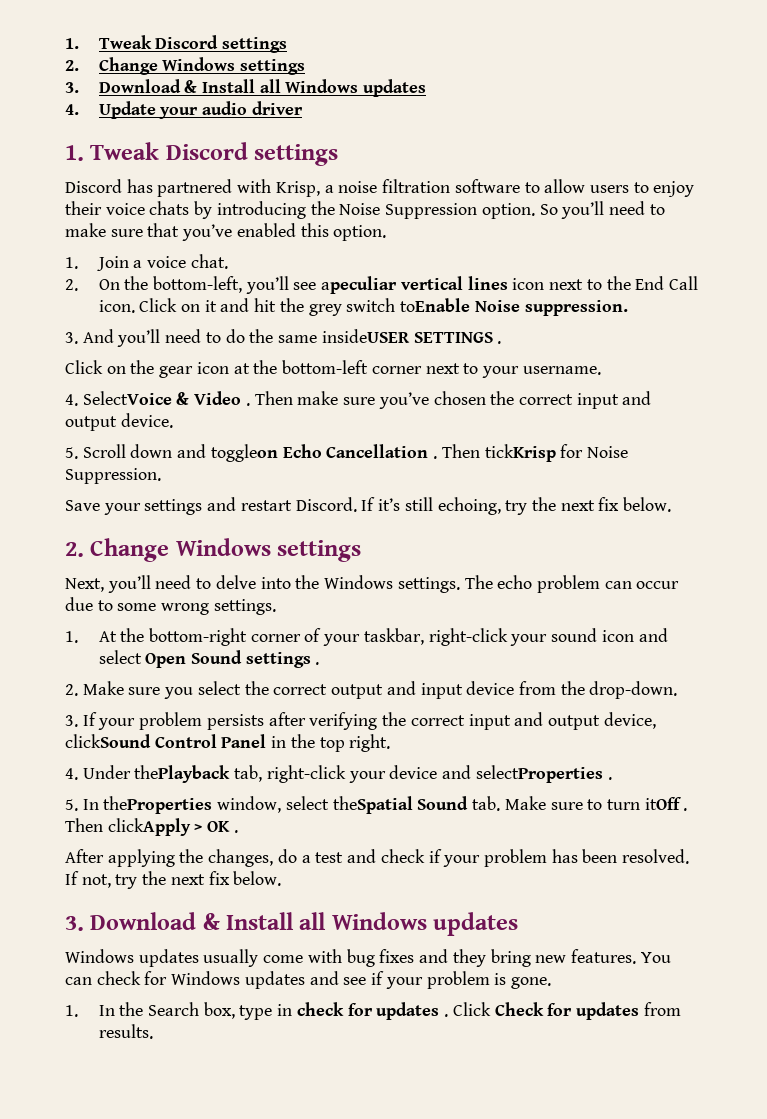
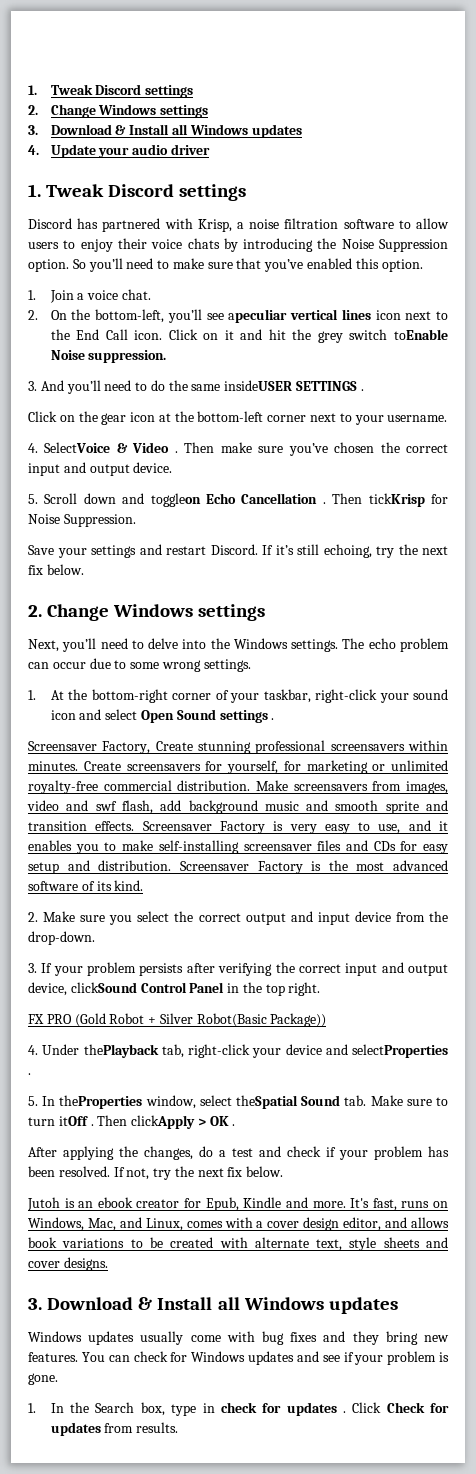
(320, 663) none -> [28,740,448,754] [28,760,448,774] [28,780,449,794] [27,800,449,814] [28,820,449,834] [28,840,448,854] [28,860,448,874] [28,880,144,891] // Screensaver Factory, Create stunning professional screensavers within minutes. Create screensavers for yourself, for marketing or unlimited royalty-free commercial distribution. Make screensavers from images, video and swf flash, add background music and smooth sprite and transition effects. Screensaver Factory is very easy to use, and it enables you to make self-installing screensaver files and CDs for easy setup and distribution. Screensaver Factory is the most advanced software of its kind.
(391, 743) none -> [28,1013,327,1027] // FX PRO (Gold Robot + Silver Robot(Basic Package))
(282, 878) none -> [27,1197,449,1211] [28,1217,449,1231] [28,1237,449,1251] [28,1257,108,1271] // Jutoh is an ebook creator for Epub, Kindle and more. It's fast, runs on Windows, Mac, and Linux, comes with a cover design editor, and allows book variations to be created with alternate text, style sheets and cover designs.

